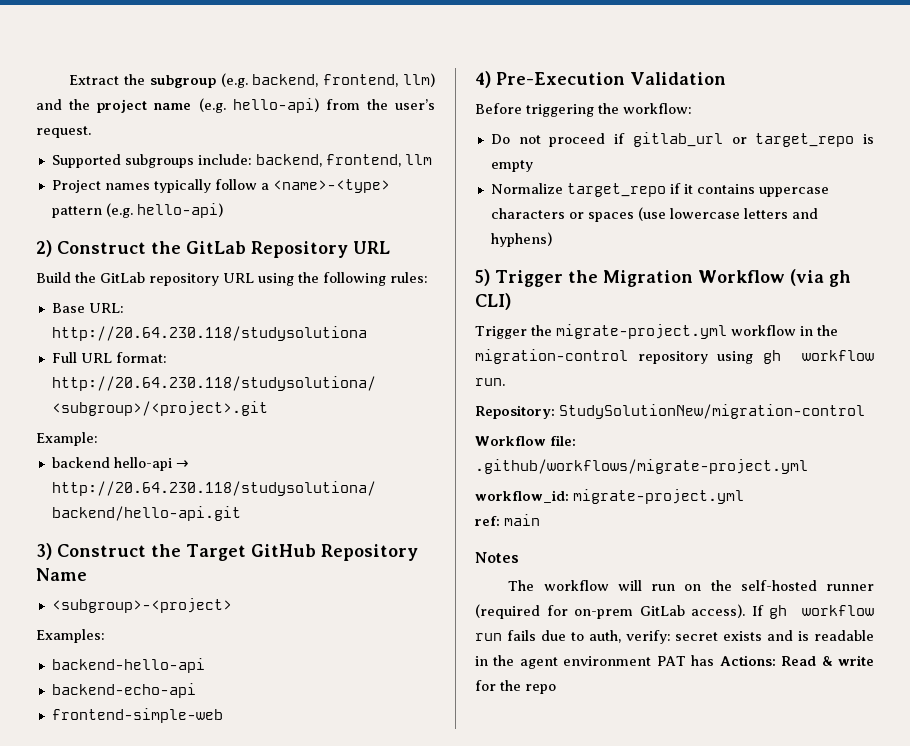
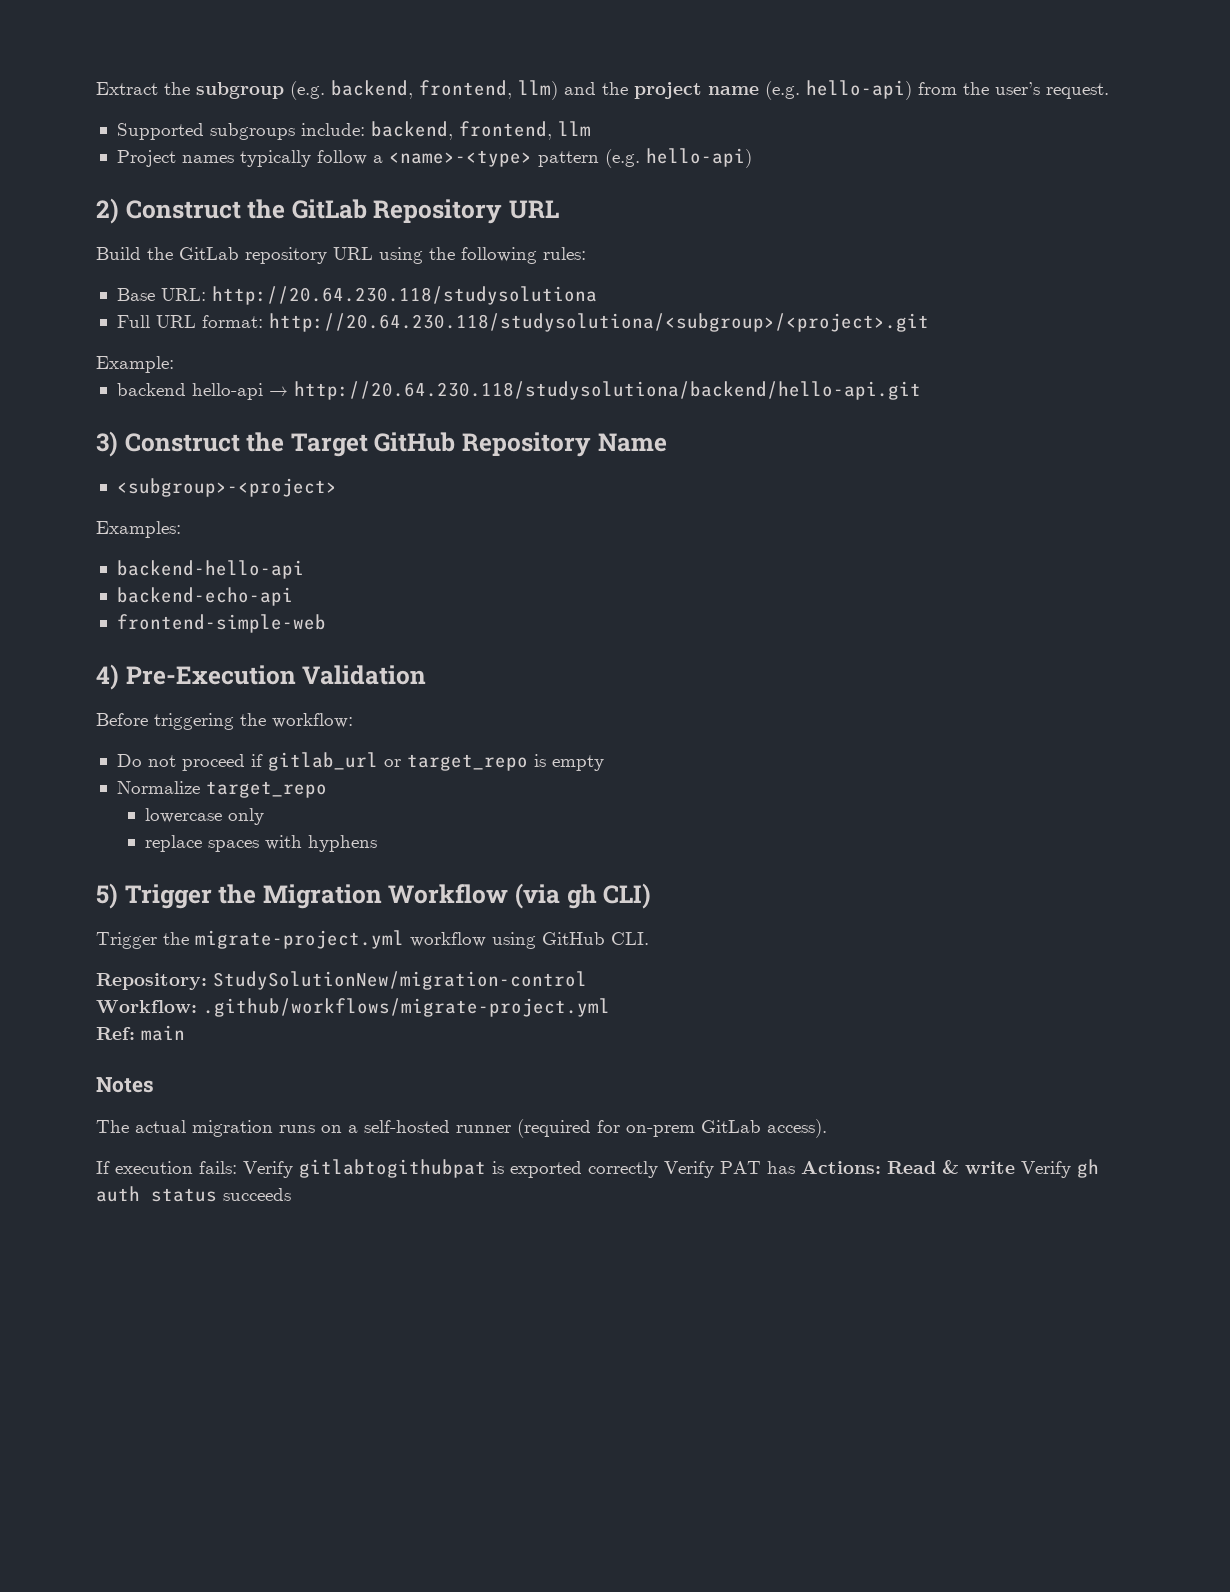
[669,183,829,197] [490,207,818,222] [490,232,552,247] if it contains uppercase characters or spaces (use lowercase letters and hyphens) -> [144,808,264,825] [144,835,377,852] // lowercase only // replace spaces with hyphens
[800,325,838,336] [475,349,874,364] [475,378,505,386] in the migration-control repository using gh workflow run. -> [492,932,649,949] using GitHub CLI.
[475,435,576,446] Workflow file: -> [96,1000,197,1013] Workflow:
[475,489,744,504] [475,516,500,526] workflow_id: migrate-project.yml // ref: -> [96,1027,135,1040] Ref:
[543,580,732,591] workflow will run on the -> [135,1120,358,1137] actual migration runs on a
[751,605,874,619] [475,630,874,644] [475,655,652,669] If gh workflow run fails due to auth, verify: secret exists and is readable in the agent environment -> [96,1159,714,1178] // If execution fails: Verify gitlabtogithubpat is exported correctly Verify
[475,680,556,694] for the repo -> [1021,1159,1099,1178] [96,1186,291,1202] Verify gh auth status succeeds

